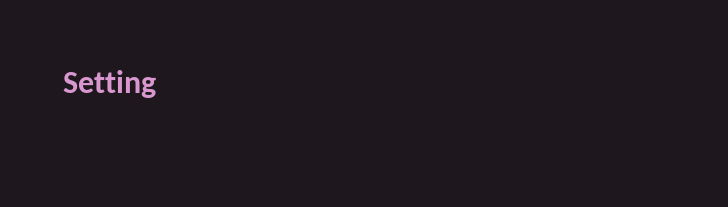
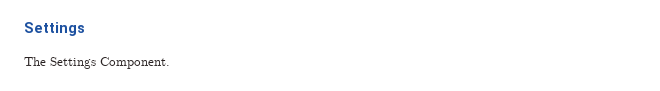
[63,70,156,98] Setting -> [24,22,85,36] [24,57,170,69] Settings // The Settings Component.

